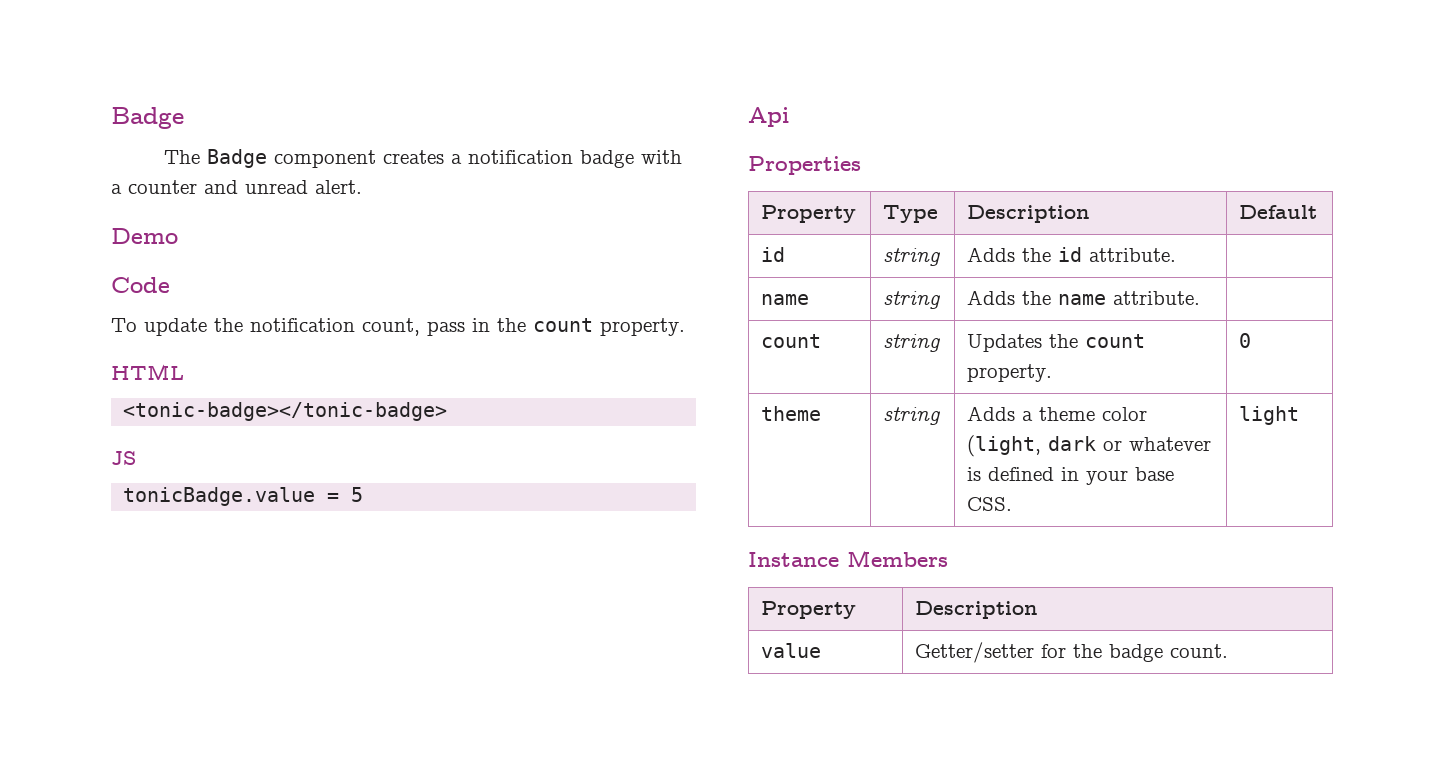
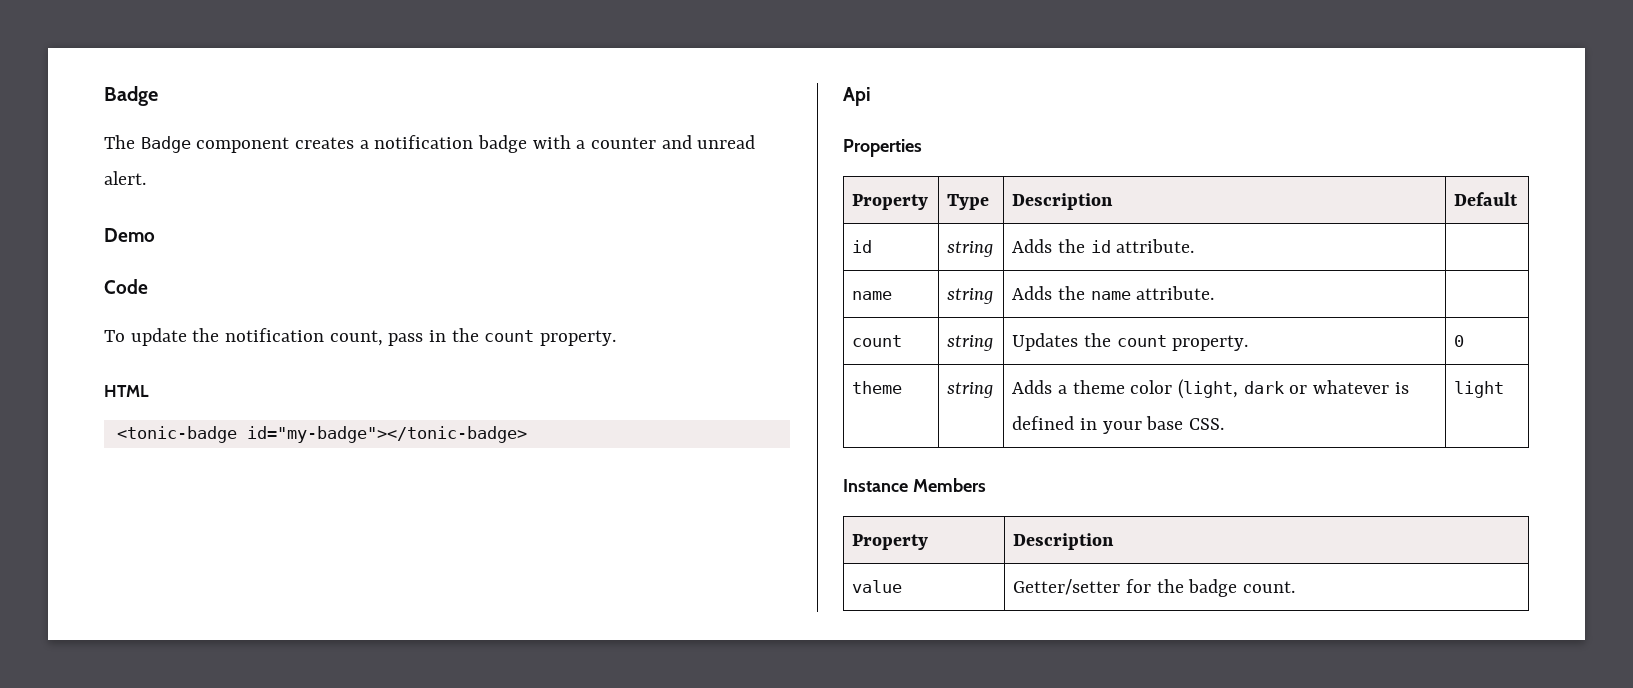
[123,402,448,421] [111,451,136,465] [123,487,364,506] <tonic-badge></tonic-badge> // JS // tonicBadge.value = 5 -> [116,426,527,443] <tonic-badge id="my-badge"></tonic-badge>

